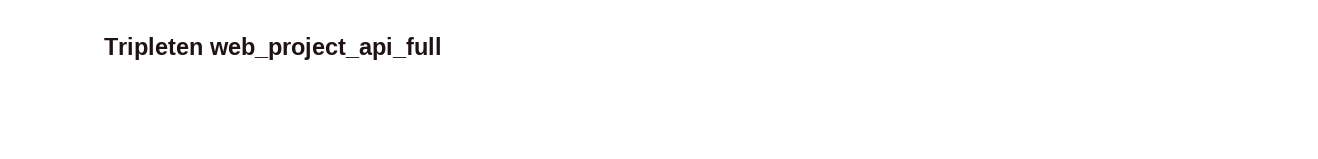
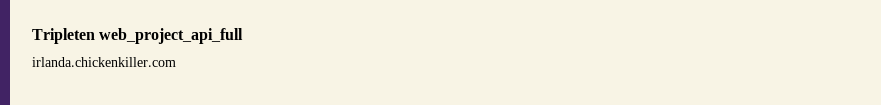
(442, 48) none -> [32,57,176,67] // irlanda.chickenkiller.com

